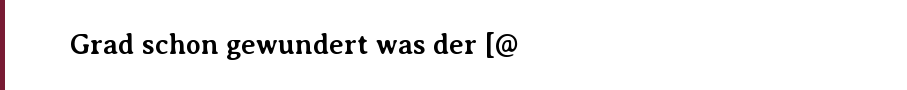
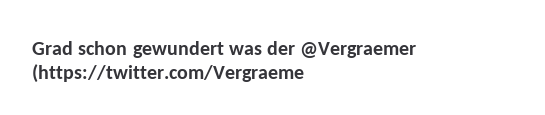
[484,32,519,58] [@ -> [300,42,417,58] [32,64,304,83] @Vergraemer (https://twitter.com/Vergraeme

